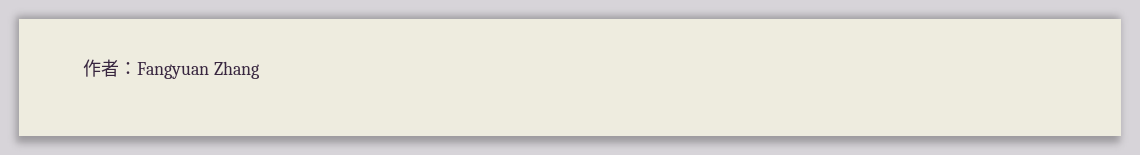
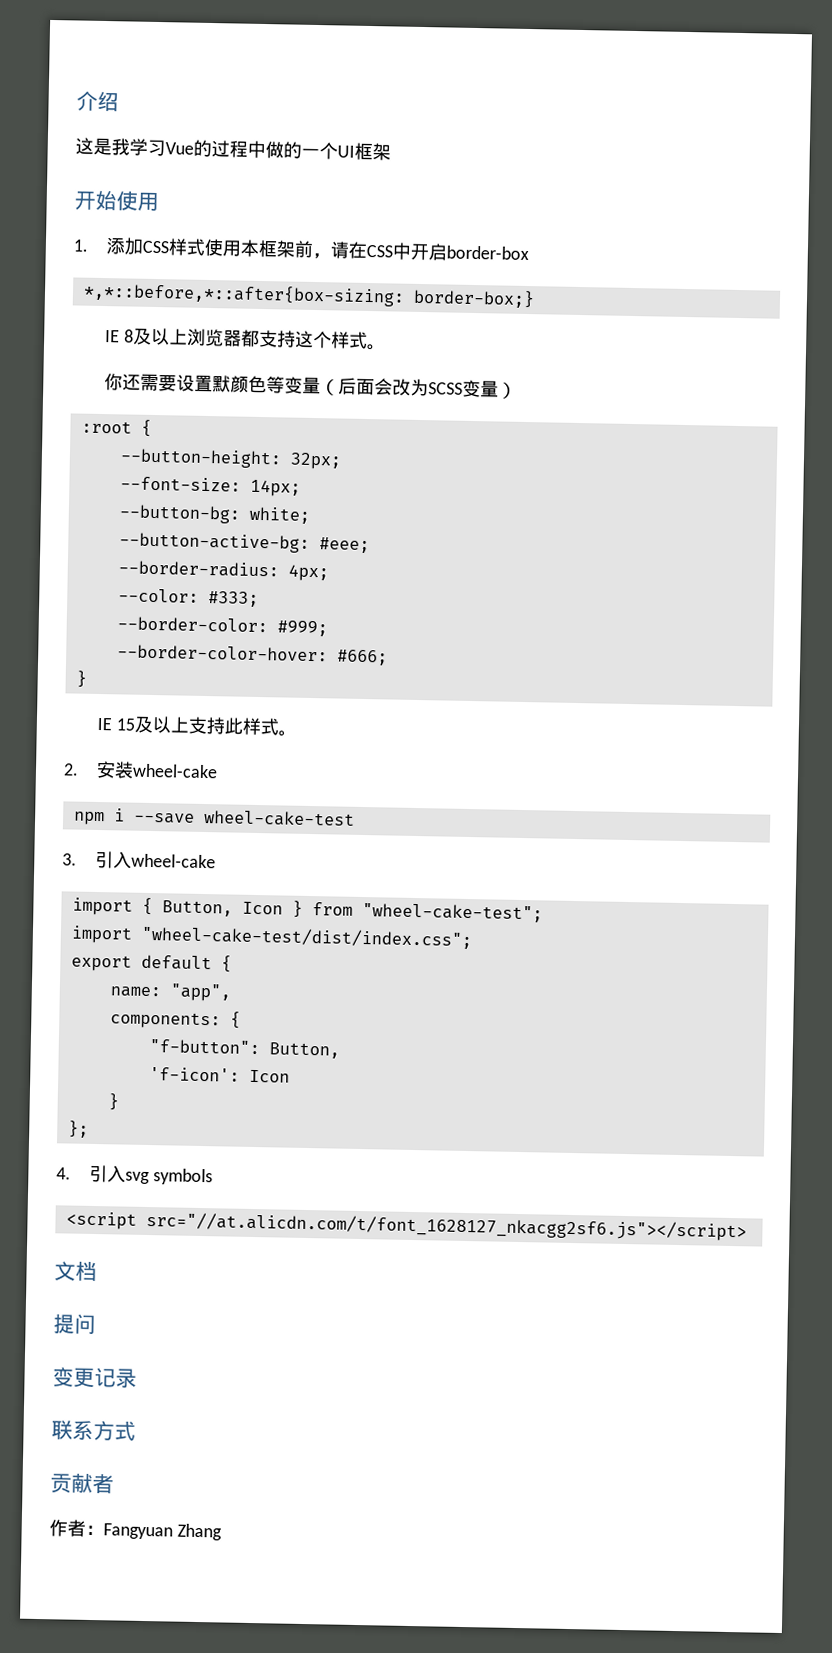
(83, 68) none -> [76,91,119,112] [75,137,391,161] [74,189,159,212] [73,237,529,261] [82,282,535,309] [104,327,386,351] [103,373,517,399] [80,419,152,437] [119,448,342,470] [119,476,301,497] [118,504,310,524] [118,532,370,554] [117,560,329,582] [117,588,259,607] [116,616,328,637] [116,644,388,666] [75,670,87,688] [96,716,297,737] [63,760,218,779] [72,808,355,827] [62,850,216,869] [71,897,543,923] [70,925,473,950] [70,954,232,973] [109,983,231,1002] [109,1011,241,1030] [148,1039,340,1059] [148,1066,290,1083] [107,1093,119,1111] [67,1120,89,1138] [56,1164,213,1186] [65,1211,747,1242] [54,1261,97,1282] [53,1313,96,1335] [52,1367,137,1389] [51,1420,136,1441] [50,1473,114,1494] 介绍 // 这是我学习Vue的过程中做的一个UI框架 // 开始使用 // 1.添加CSS样式使用本框架前，请在CSS中开启border-box // *,*::before,*::after{box-sizing: border-box;} // IE 8及以上浏览器都支持这个样式。 // 你还需要设置默颜色等变量（后面会改为SCSS变量） // :root { // --button-height: 32px; // --font-size: 14px; // --button-bg: white; // --button-active-bg: #eee; // --border-radius: 4px; // --color: #333; // --border-color: #999; // --border-color-hover: #666; // } // IE 15及以上支持此样式。 // 2.安装wheel-cake // npm i --save wheel-cake-test // 3.引入wheel-cake // import { Button, Icon } from "wheel-cake-test"; // import "wheel-cake-test/dist/index.css"; // export default { // name: "app", // components: { // "f-button": Button, // 'f-icon': Icon // } // }; // 4.引入svg symbols // <script src="//at.alicdn.com/t/font_1628127_nkacgg2sf6.js"></script> // 文档 // 提问 // 变更记录 // 联系方式 // 贡献者 //

